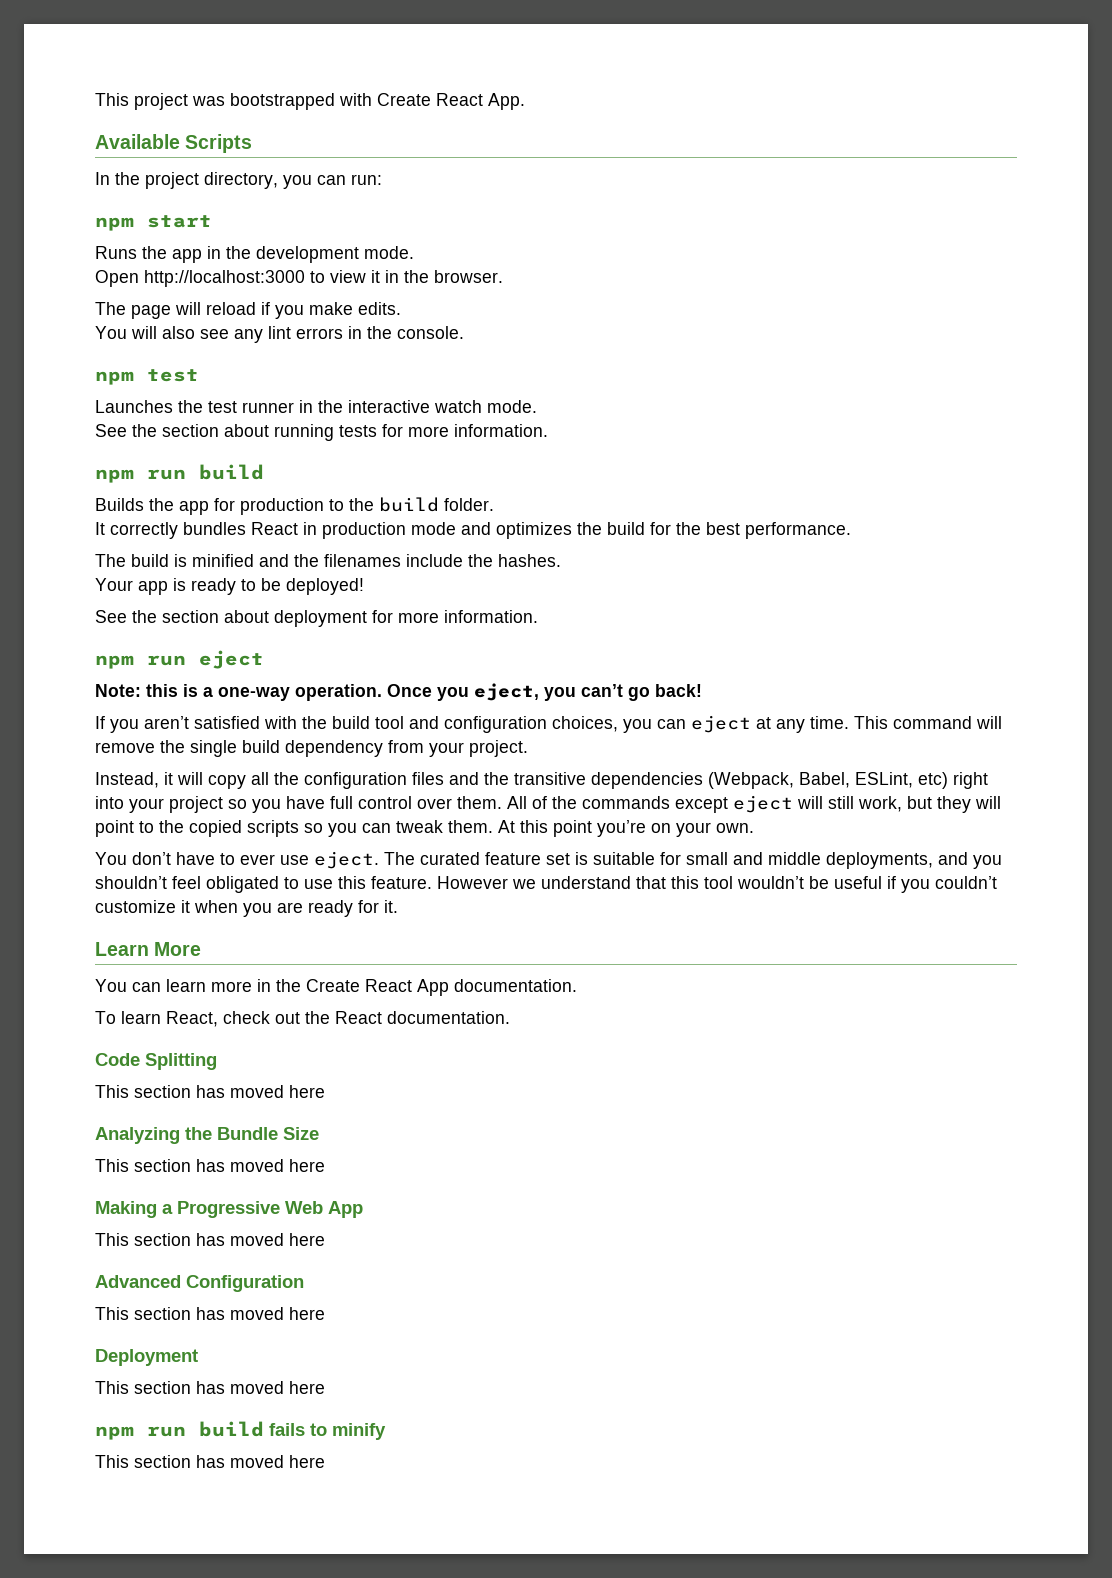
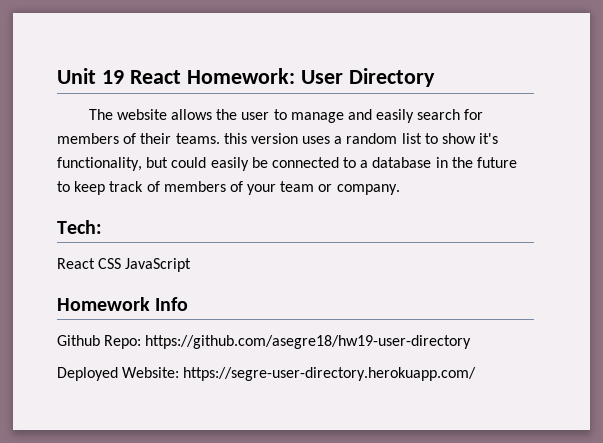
[95,93,525,110] [95,134,253,153] [95,172,382,189] [95,215,212,231] [95,246,414,263] [95,270,503,287] [95,302,401,319] [95,326,464,343] [95,369,199,385] [95,400,537,413] [95,424,548,441] [95,464,264,483] [95,497,494,515] [95,522,851,539] [95,554,561,567] [95,578,364,595] [95,610,538,627] [95,650,264,669] [95,683,702,701] [95,715,1002,733] [95,740,528,757] [95,772,988,789] [95,795,1001,813] [95,820,754,837] [95,851,1002,869] [95,876,997,893] [95,900,398,917] [95,942,202,956] [95,979,577,996] [95,1011,510,1027] [95,1053,217,1070] [95,1085,325,1098] [95,1127,319,1144] [95,1159,325,1172] [95,1201,363,1218] [95,1233,325,1246] [95,1275,304,1292] [95,1307,325,1320] [95,1349,198,1366] [95,1381,325,1394] [95,1421,386,1440] [95,1455,325,1468] This project was bootstrapped with Create React App. // Available Scripts // In the project directory, you can run: // npm start // Runs the app in the development mode. // Open http://localhost:3000 to view it in the browser. // The page will reload if you make edits. // You will also see any lint errors in the console. // npm test // Launches the test runner in the interactive watch mode. // See the section about running tests for more information. // npm run build // Builds the app for production to the build folder. // It correctly bundles React in production mode and optimizes the build for the best performance. // The build is minified and the filenames include the hashes. // Your app is ready to be deployed! // See the section about deployment for more information. // npm run eject // Note: this is a one-way operation. Once you eject, you can’t go back! // If you aren’t satisfied with the build tool and configuration choices, you can eject at any time. This command will remove the single build dependency from your project. // Instead, it will copy all the configuration files and the transitive dependencies (Webpack, Babel, ESLint, etc) right into your project so you have full control over them. All of the commands except eject will still work, but they will point to the copied scripts so you can tweak them. At this point you’re on your own. // You don’t have to ever use eject. The curated feature set is suitable for small and middle deployments, and you shouldn’t feel obligated to use this feature. However we understand that this tool wouldn’t be useful if you couldn’t customize it when you are ready for it. // Learn More // You can learn more in the Create React App documentation. // To learn React, check out the React documentation. // Code Splitting // This section has moved here // Analyzing the Bundle Size // This section has moved here // Making a Progressive Web App // This section has moved here // Advanced Configuration // This section has moved here // Deployment // This section has moved here // npm run build fails to minify // This section has moved here -> [57,68,435,87] [88,109,484,123] [57,133,499,144] [57,157,518,171] [57,181,400,195] [57,220,102,234] [57,258,192,272] [57,297,189,311] [57,335,472,349] [57,367,477,381] Unit 19 React Homework: User Directory // The website allows the user to manage and easily search for members of their teams. this version uses a random list to show it's functionality, but could easily be connected to a database in the future to keep track of members of your team or company. // Tech: // React CSS JavaScript // Homework Info // Github Repo: https://github.com/asegre18/hw19-user-directory // Deployed Website: https://segre-user-directory.herokuapp.com/

